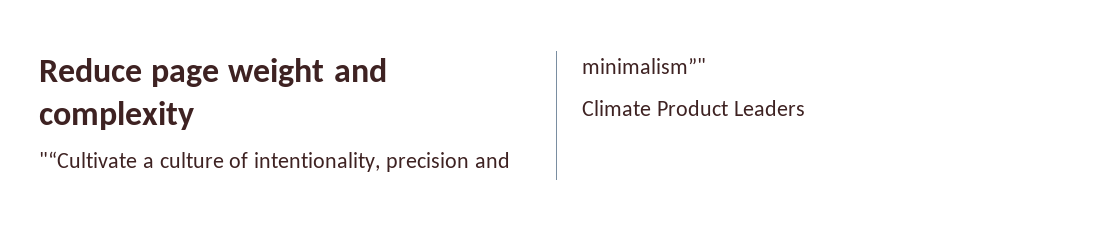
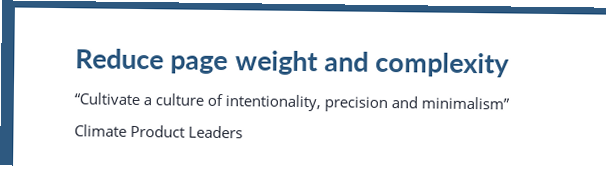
[39,151,137,168] "“Cultivate -> [74,92,140,106] “Cultivate
[582,58,706,74] minimalism”" -> [421,96,511,110] minimalism”

